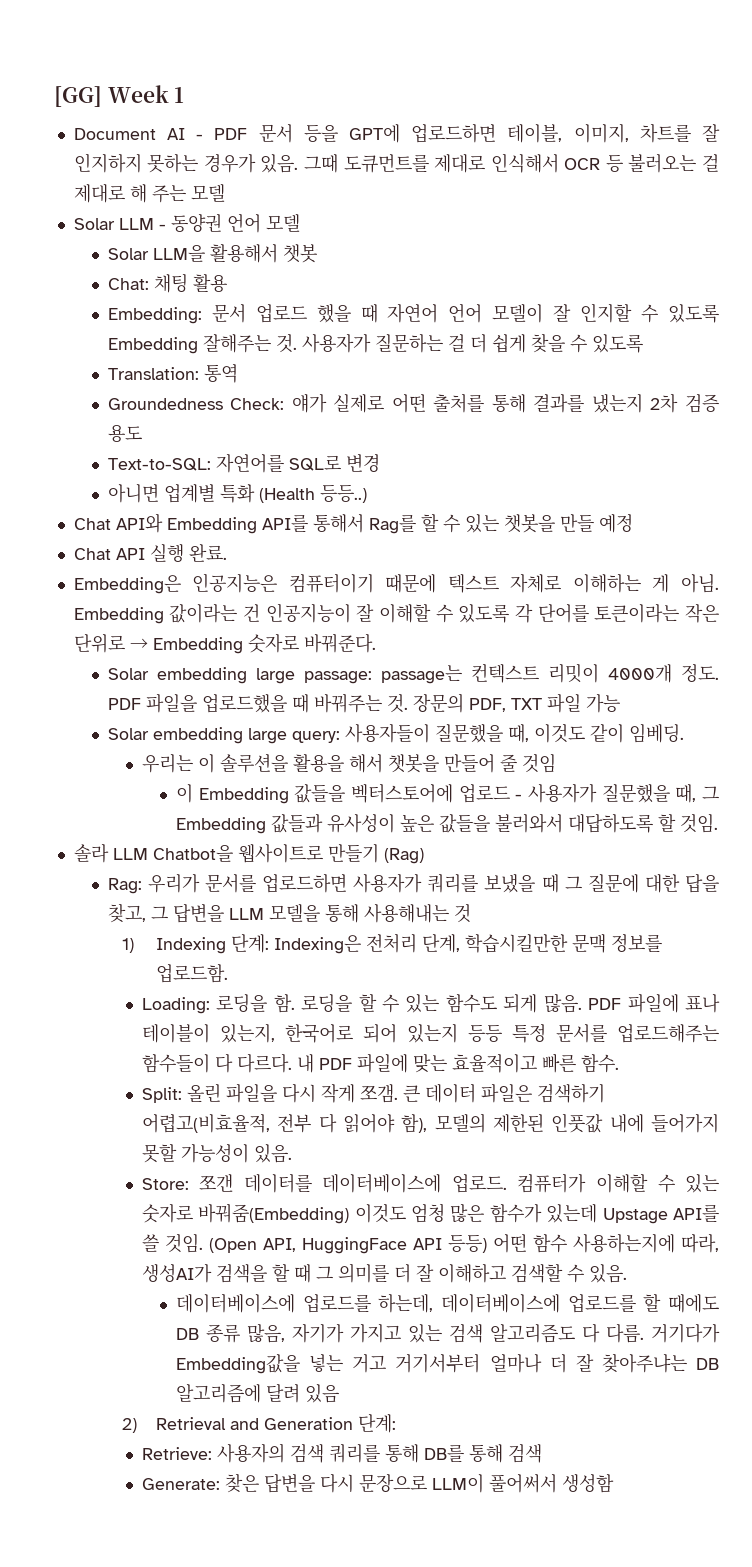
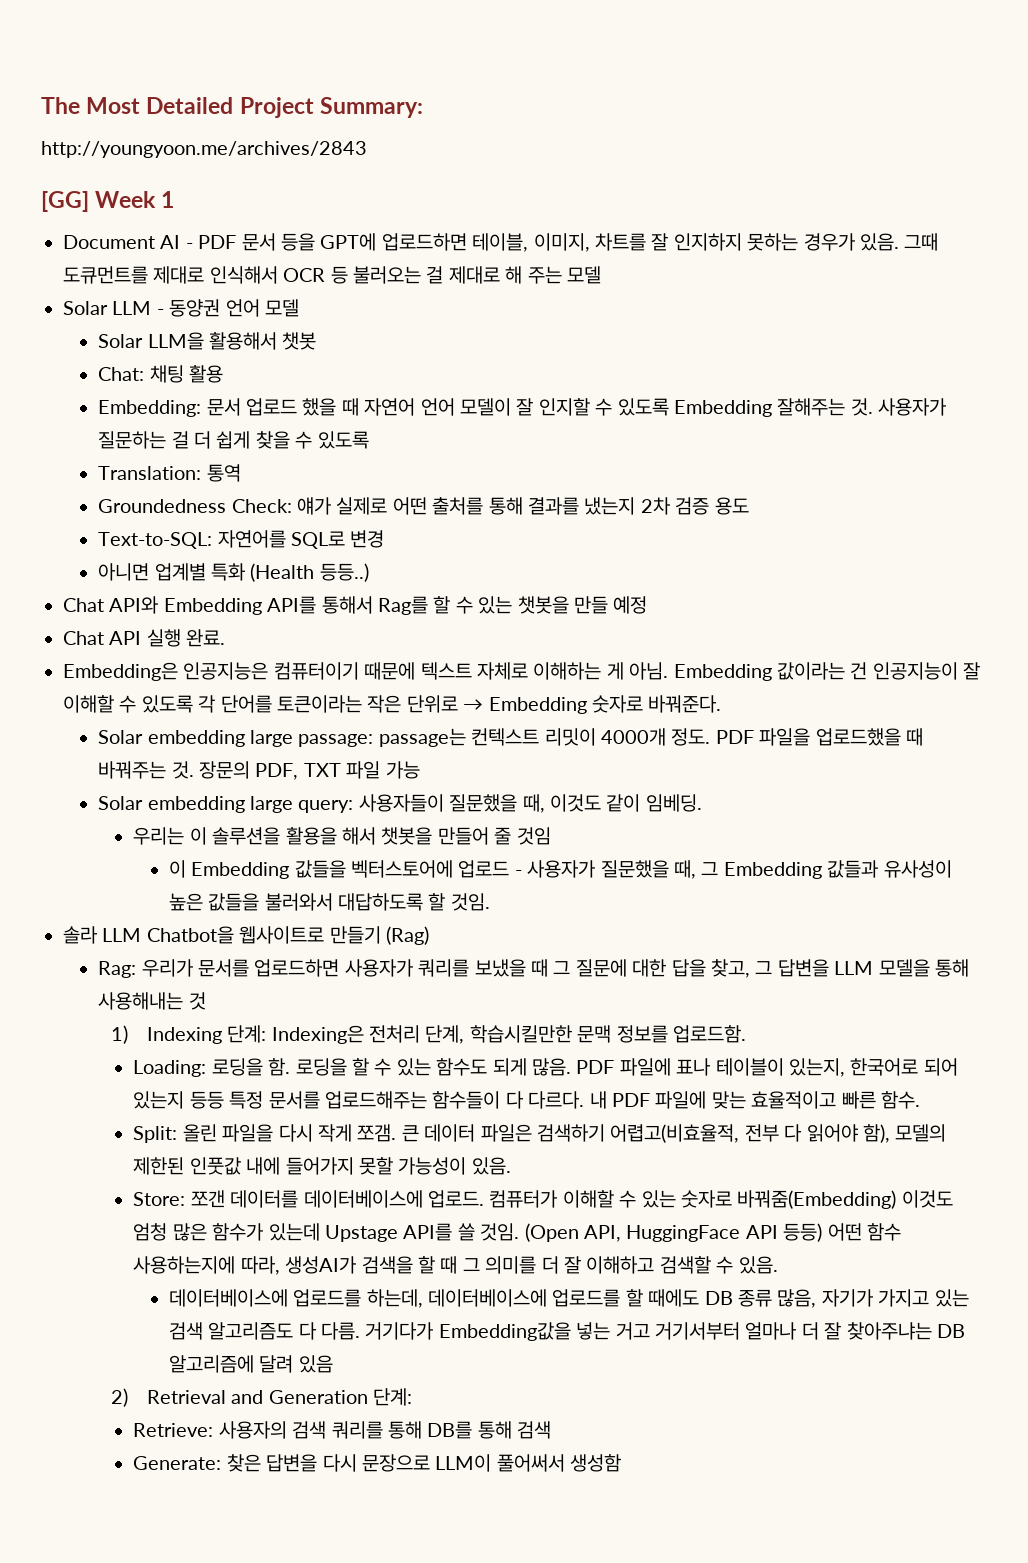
(54, 96) none -> [41,97,423,118] [41,141,367,158] The Most Detailed Project Summary: // http://youngyoon.me/archives/2843 //

